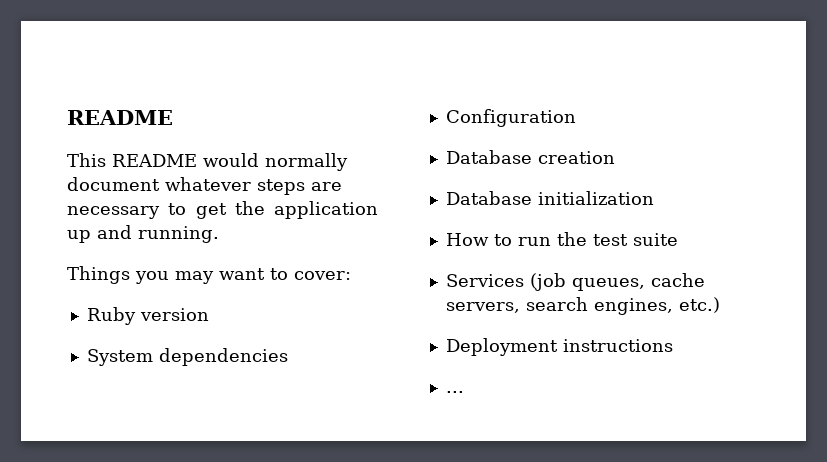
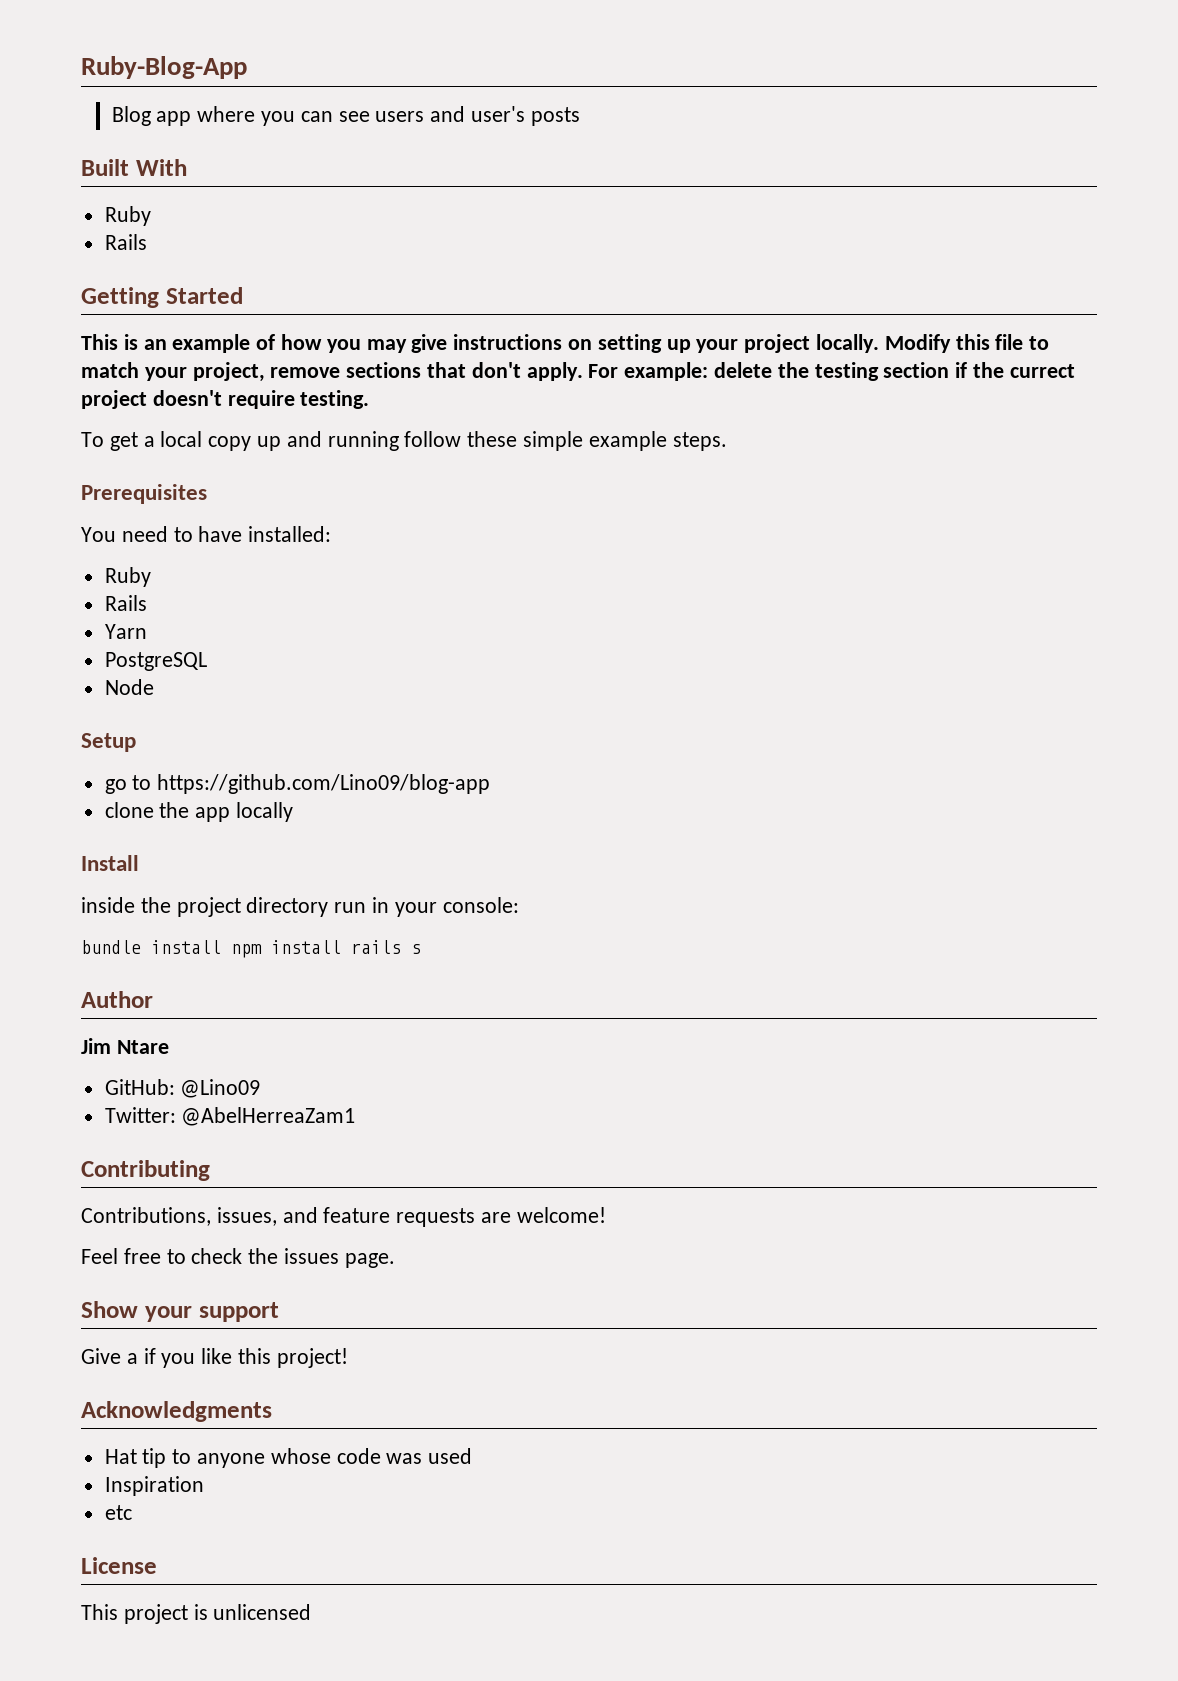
[67,110,173,125] [67,153,348,171] [67,177,342,195] [67,201,378,219] [67,225,219,243] [67,266,351,284] [86,307,209,325] [86,348,288,366] [445,109,576,127] [445,150,615,164] [445,191,654,205] [445,232,678,246] [445,273,705,291] [445,297,720,315] [445,338,673,356] [445,391,464,393] README // This README would normally document whatever steps are necessary to get the application up and running. // Things you may want to cover: // Ruby version // System dependencies // Configuration // Database creation // Database initialization // How to run the test suite // Services (job queues, cache servers, search engines, etc.) // Deployment instructions // ... -> [81,56,247,79] [111,106,580,126] [81,159,187,176] [104,206,151,226] [104,234,147,250] [81,287,243,308] [81,334,1050,353] [81,362,1075,382] [81,390,370,409] [81,431,727,451] [81,484,207,504] [81,526,332,542] [104,567,151,587] [104,595,147,611] [104,624,147,639] [104,652,207,671] [104,679,154,695] [81,733,136,752] [104,774,491,794] [104,802,294,822] [81,855,139,871] [81,897,519,917] [81,940,421,958] [81,991,153,1008] [81,1038,169,1054] [104,1079,261,1098] [104,1107,356,1126] [81,1160,210,1181] [81,1207,606,1227] [81,1248,395,1268] [81,1301,279,1322] [81,1348,348,1368] [81,1401,272,1422] [104,1448,473,1468] [104,1476,204,1496] [104,1505,132,1520] [81,1557,157,1574] [81,1604,312,1624] Ruby-Blog-App // Blog app where you can see users and user's posts // Built With // Ruby // Rails // Getting Started // This is an example of how you may give instructions on setting up your project locally. Modify this file to match your project, remove sections that don't apply. For example: delete the testing section if the currect project doesn't require testing. // To get a local copy up and running follow these simple example steps. // Prerequisites // You need to have installed: // Ruby // Rails // Yarn // PostgreSQL // Node // Setup // go to https://github.com/Lino09/blog-app // clone the app locally // Install // inside the project directory run in your console: // bundle install npm install rails s // Author // Jim Ntare // GitHub: @Lino09 // Twitter: @AbelHerreaZam1 // Contributing // Contributions, issues, and feature requests are welcome! // Feel free to check the issues page. // Show your support // Give a if you like this project! // Acknowledgments // Hat tip to anyone whose code was used // Inspiration // etc // License // This project is unlicensed

